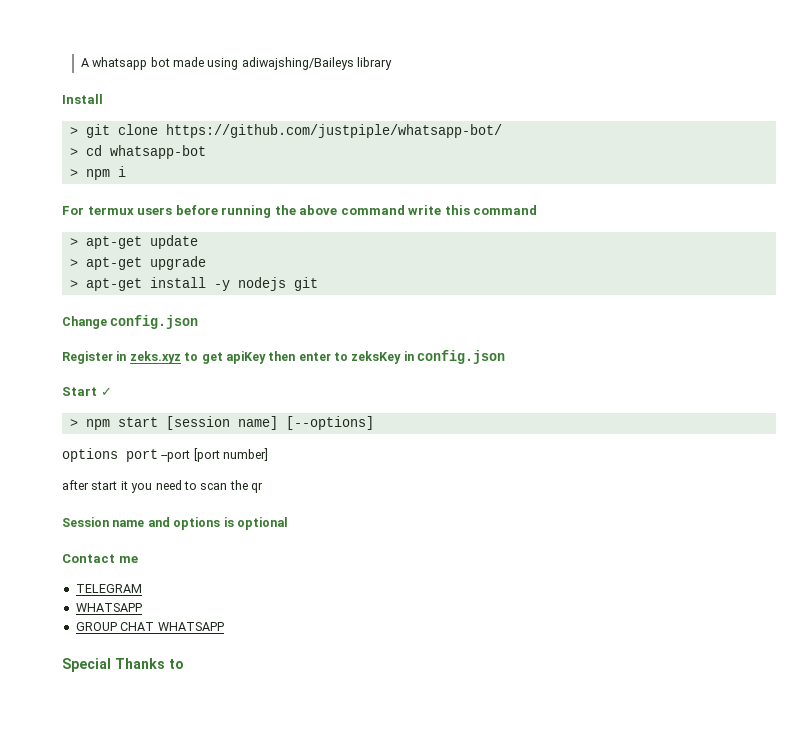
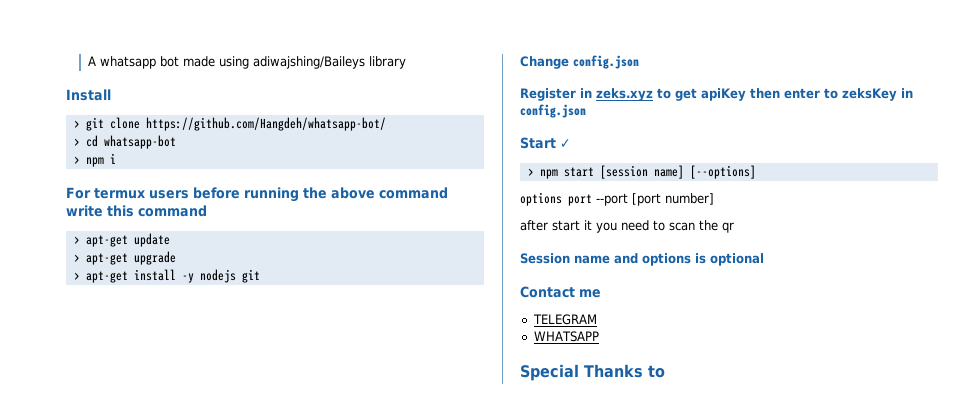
[165,124,502,138] https://github.com/justpiple/whatsapp-bot/ -> [145,117,386,131] https://github.com/Hangdeh/whatsapp-bot/
[75,622,224,631] // GROUP CHAT WHATSAPP -> (599, 336) none

